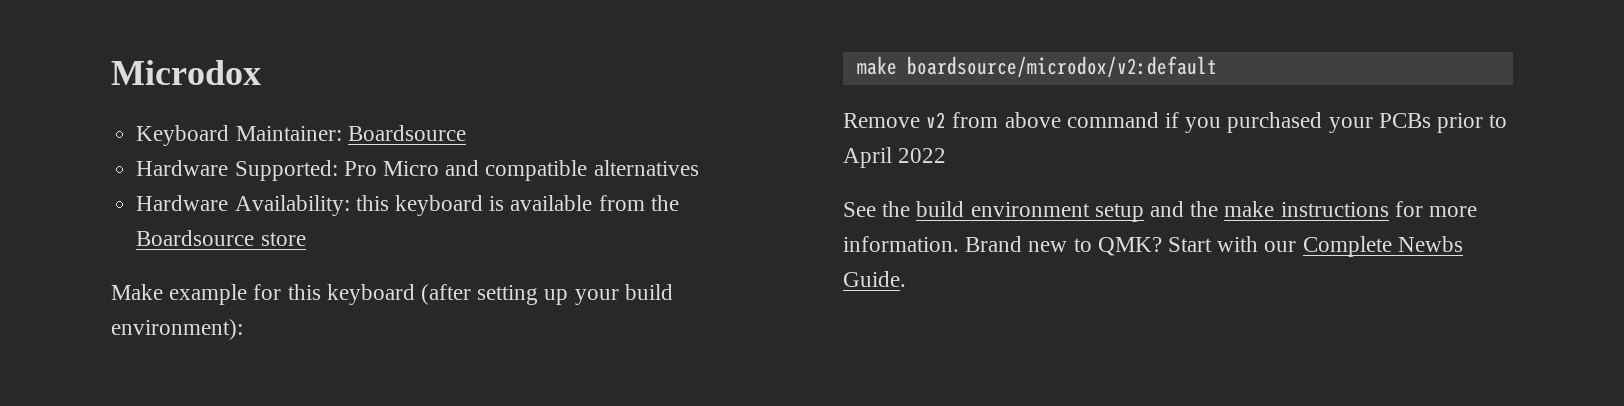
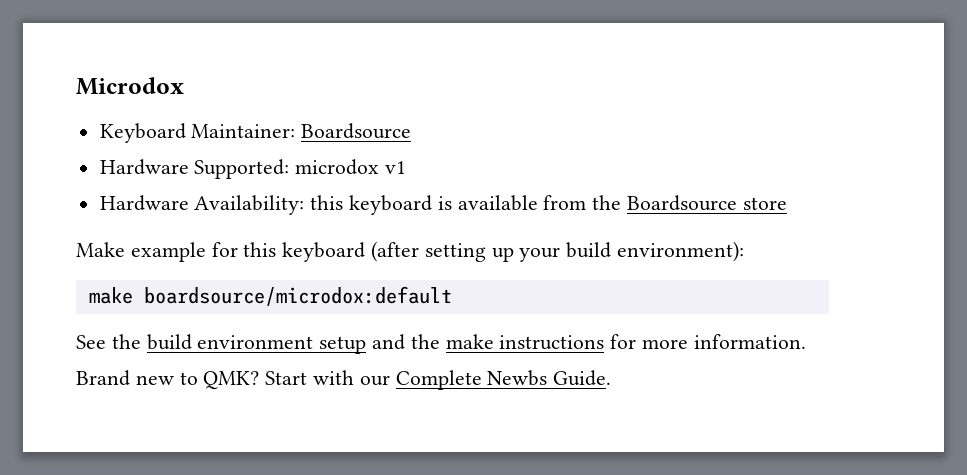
[343,160,699,181] Pro Micro and compatible alternatives -> [295,159,407,175] microdox v1
[906,56,1217,78] [843,112,1508,133] [843,147,947,168] boardsource/microdox/v2:default // Remove v2 from above command if you purchased your PCBs prior to April 2022 -> [143,286,452,306] boardsource/microdox:default

